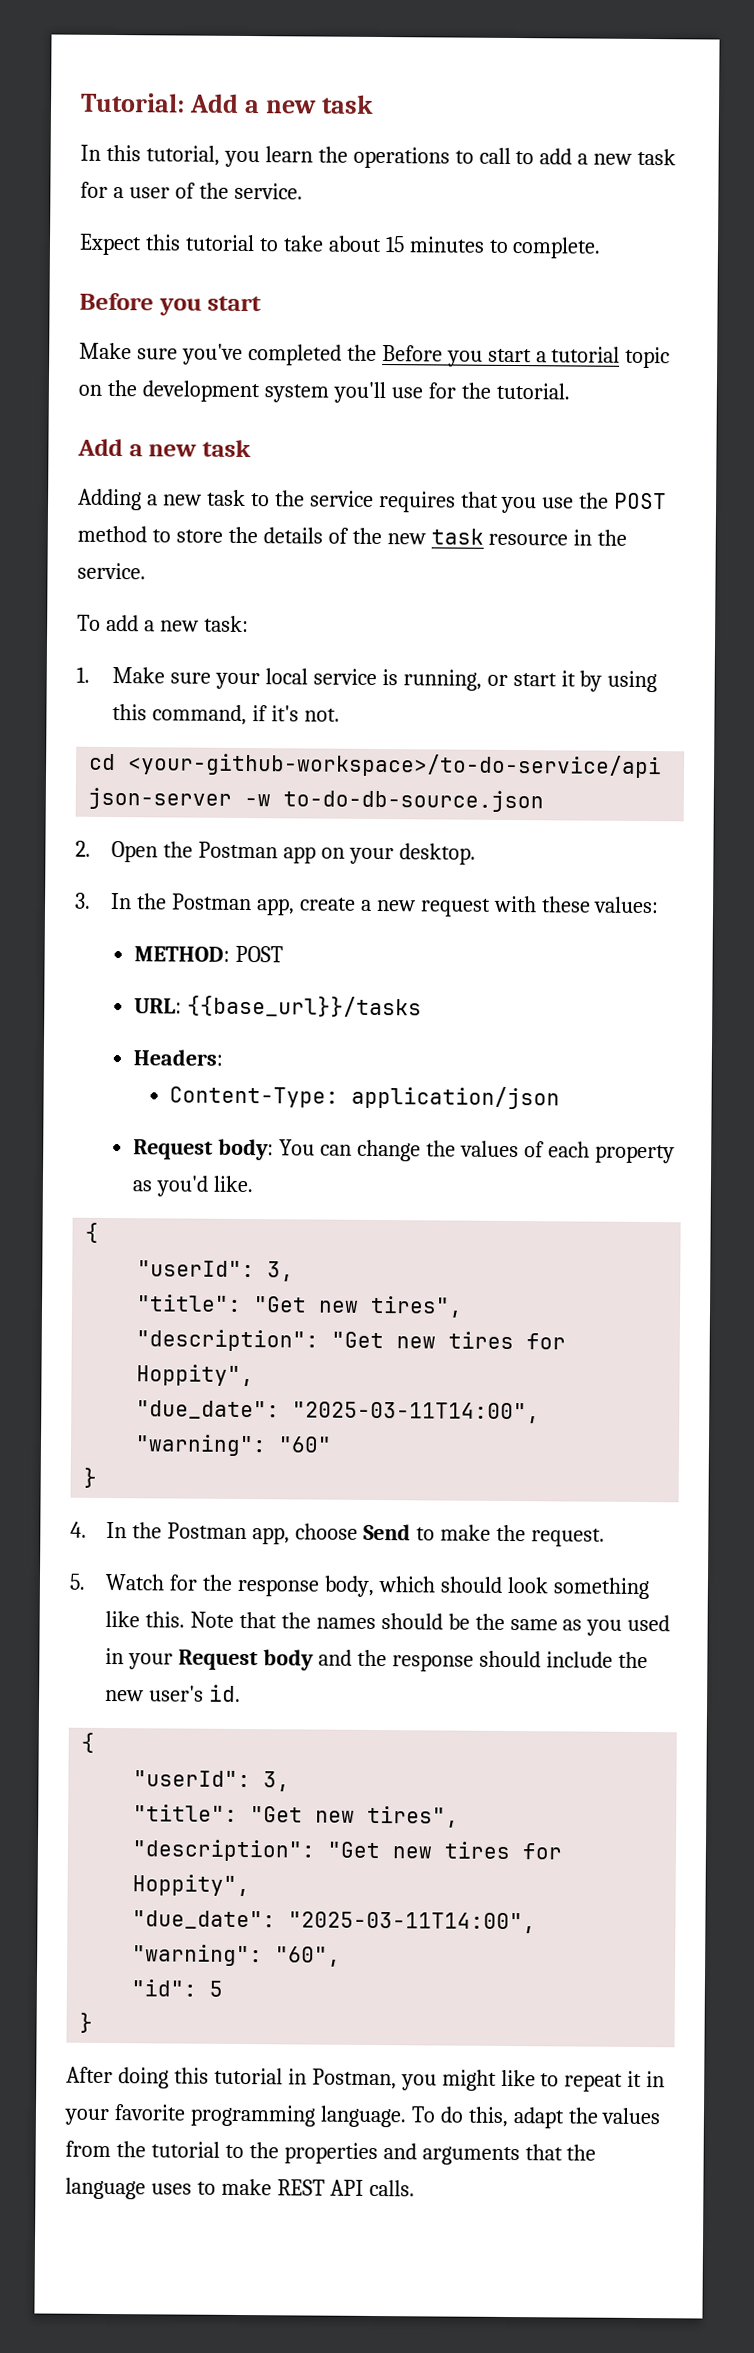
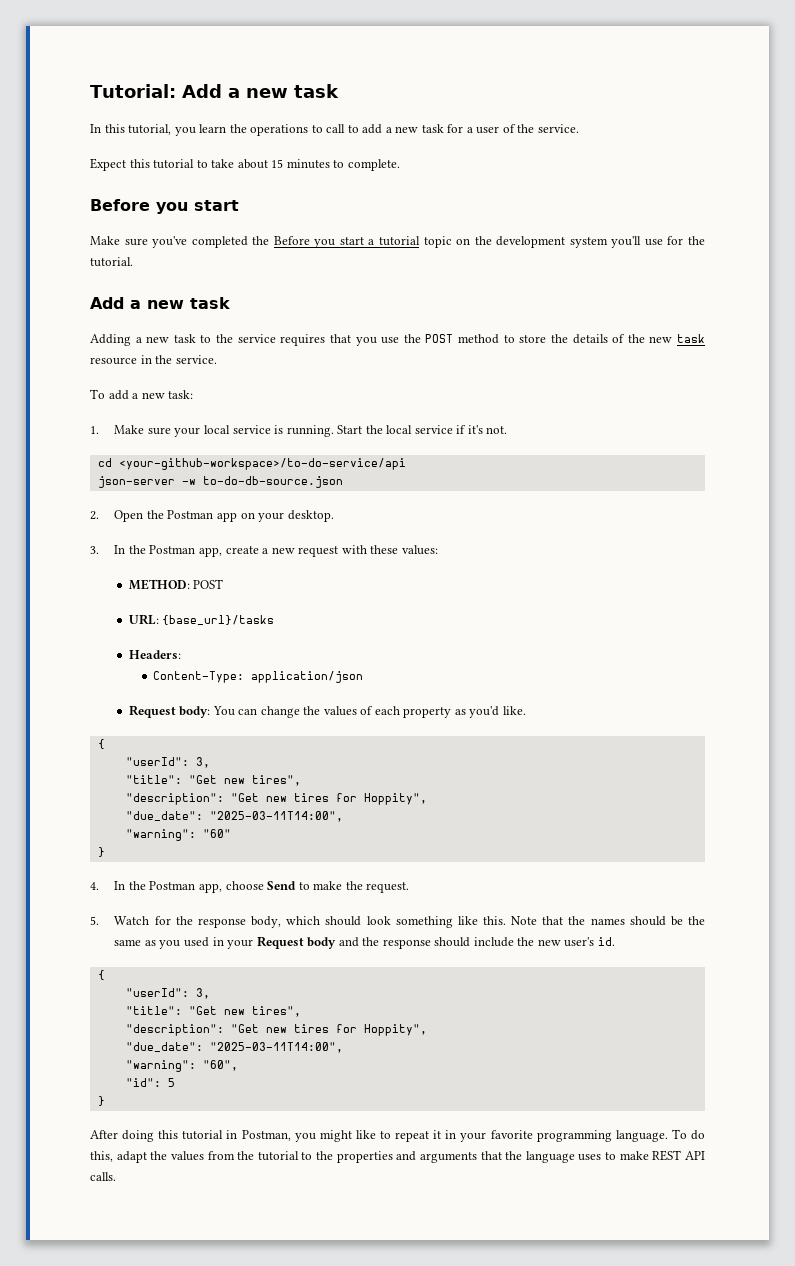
[402,669,658,693] [112,704,248,726] running, or start it by using this command, -> [286,425,453,437] running. Start the local service
[187,995,423,1018] {{base_url}}/tasks -> [162,615,275,625] {base_url}/tasks

